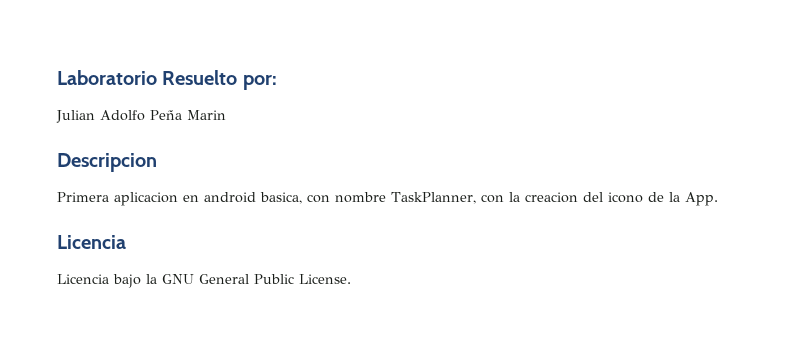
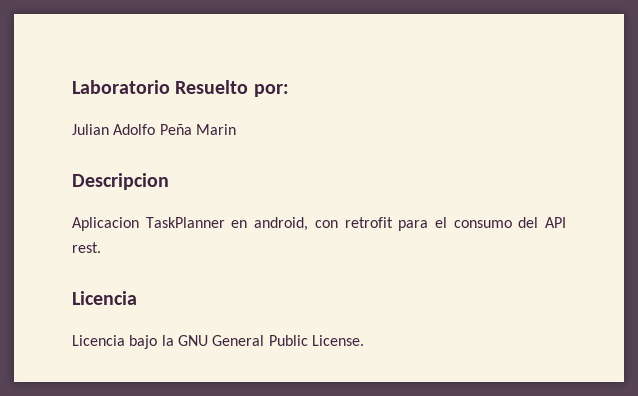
[57,192,718,206] Primera aplicacion en android basica, con nombre TaskPlanner, con la creacion del icono de la App. -> [72,217,566,231] [72,242,101,253] Aplicacion TaskPlanner en android, con retrofit para el consumo del API rest.

